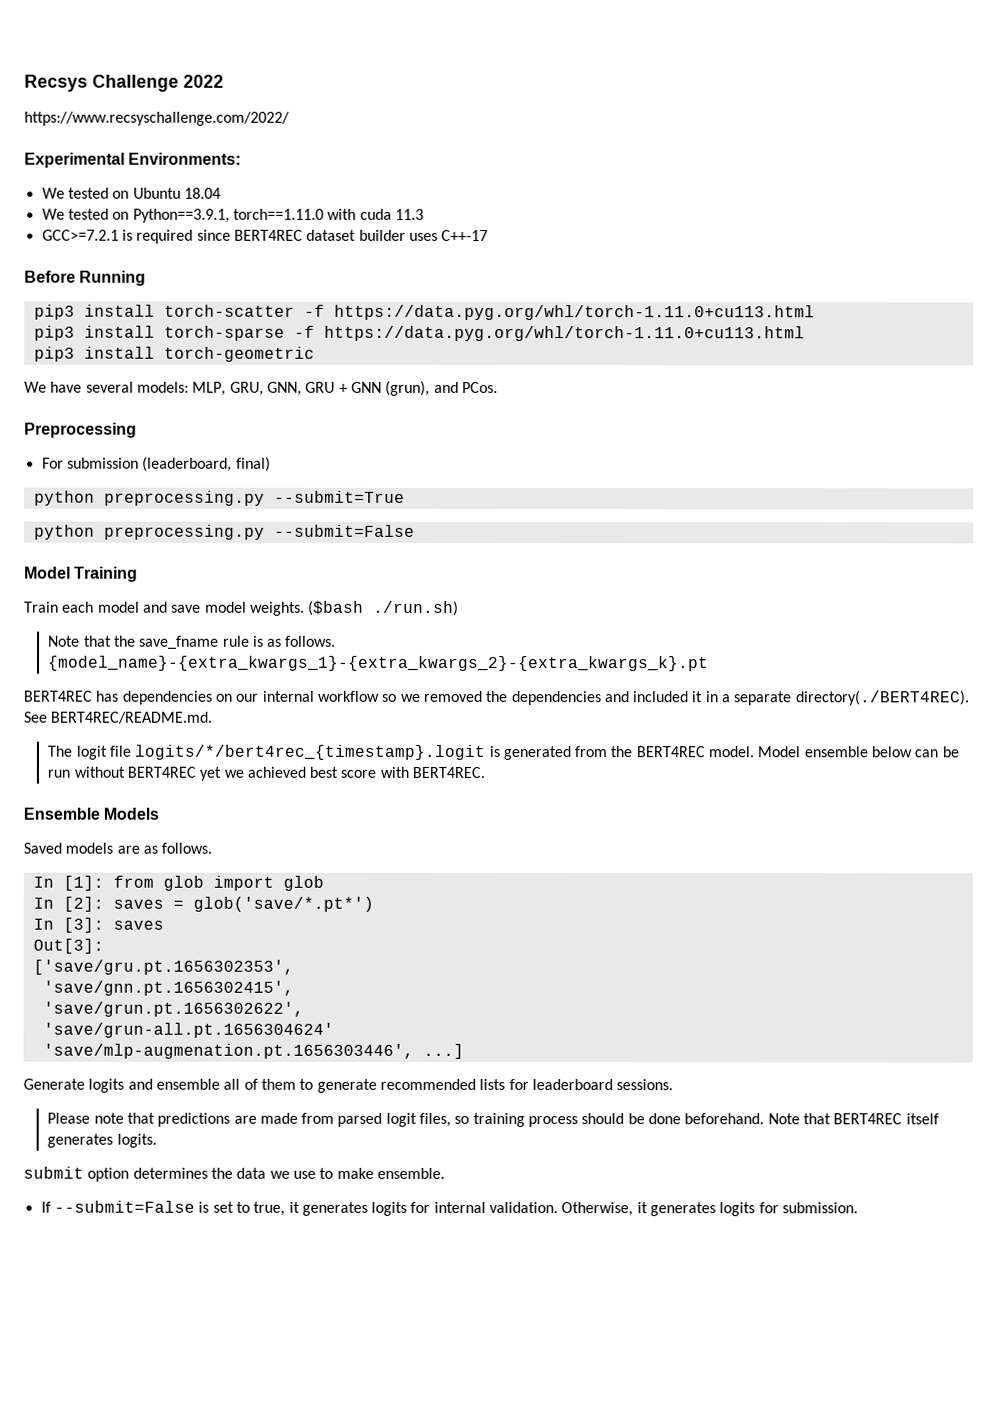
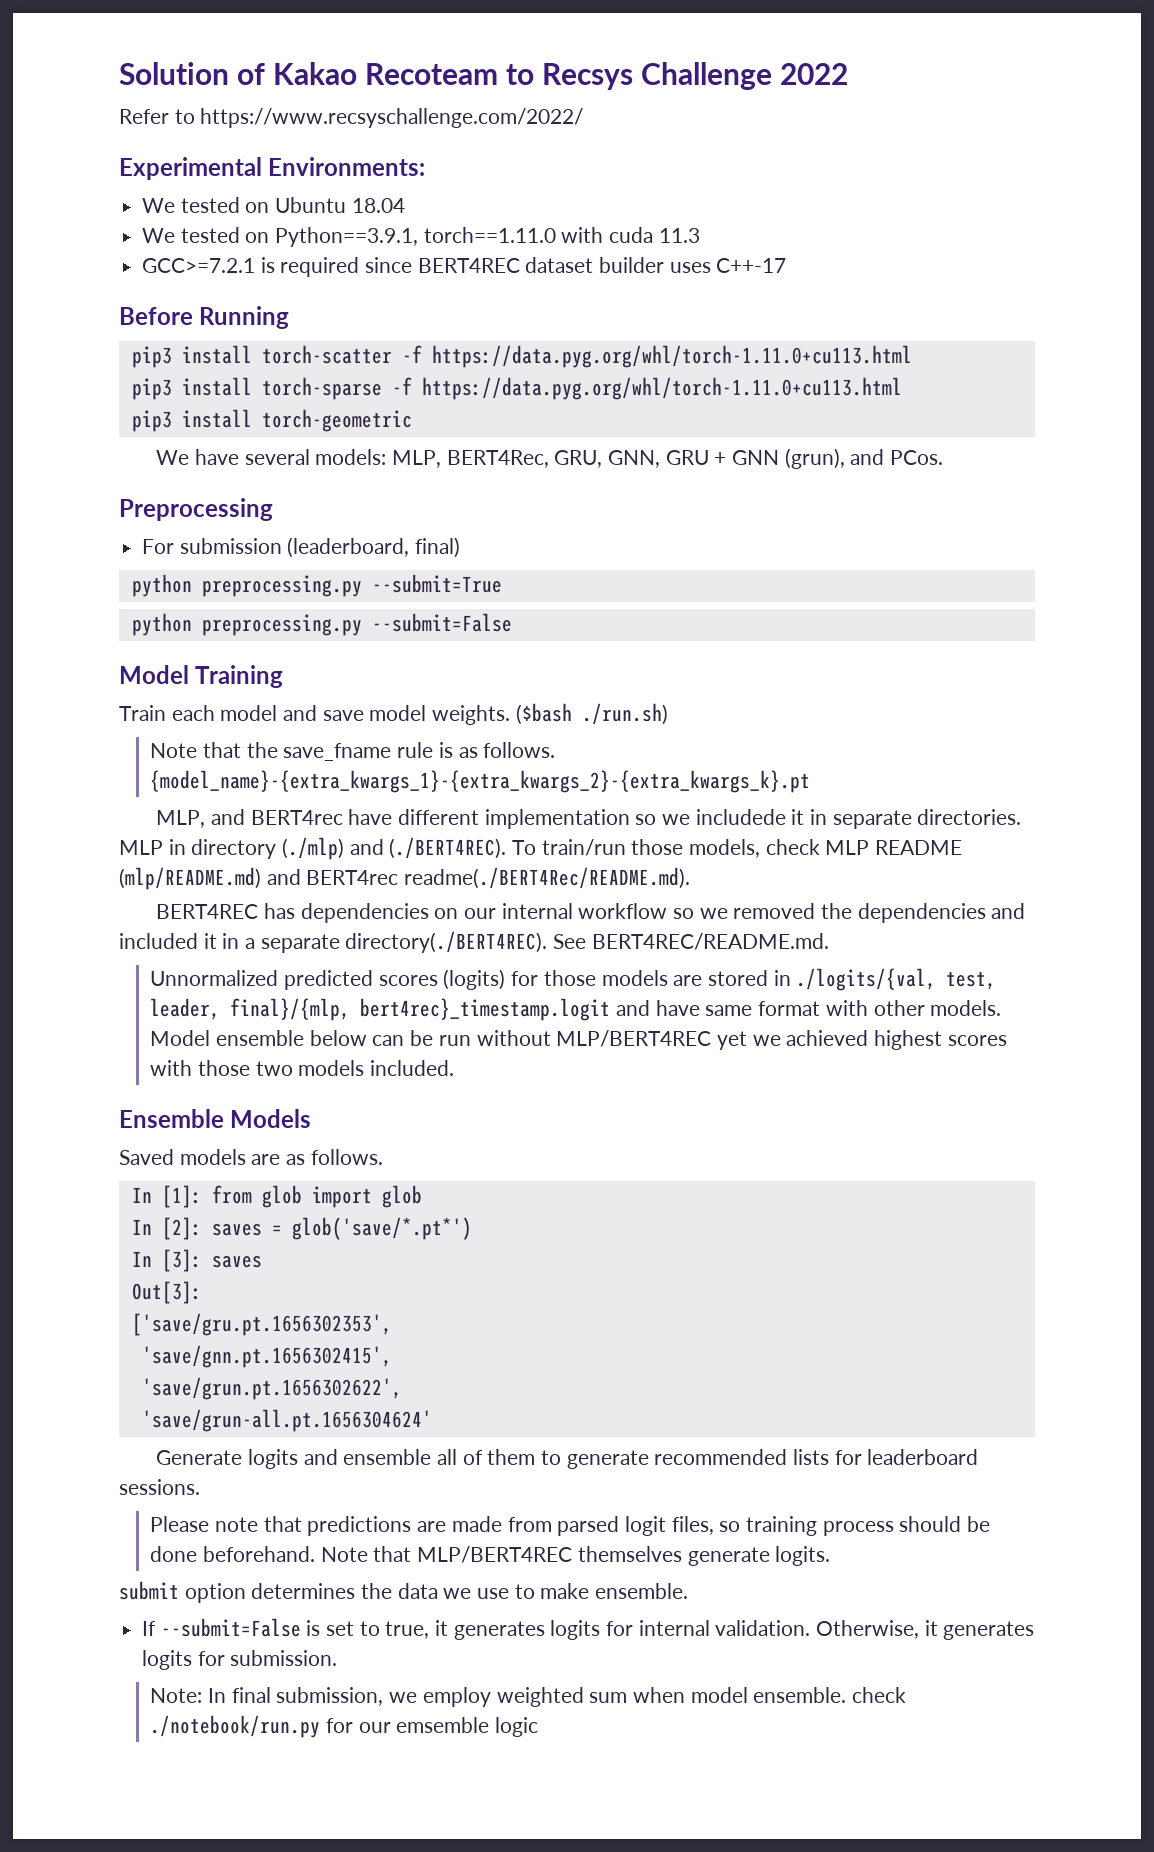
(24, 83) none -> [119,62,534,85] Solution of Kakao Recoteam to
(224, 81) none -> [119,109,195,124] Refer to
(227, 388) none -> [446,450,549,468] BERT4Rec,
(710, 663) none -> [156,809,1022,829] [119,837,963,860] [119,867,691,890] // MLP, and BERT4rec have different implementation so we includede it in separate directories. MLP in directory (./mlp) and (./BERT4REC). To train/run those models, check MLP README (mlp/README.md) and BERT4rec readme(./BERT4Rec/README.md).
[47,744,755,761] The logit file logits/*/bert4rec_{timestamp}.logit is generated from the BERT4REC model. -> [150,968,997,991] [150,998,1002,1021] Unnormalized predicted scores (logits) for those models are stored in ./logits/{val, test, leader, final}/{mlp, bert4rec}_timestamp.logit and have same format with other models.
[126,766,196,778] BERT4REC -> [556,1030,712,1047] MLP/BERT4REC
[309,766,486,778] best score with BERT4REC. -> [873,1030,1007,1050] [150,1060,455,1076] highest scores with those two models included.
[42,1043,464,1059] // 'save/mlp-augmenation.pt.1656303446', ...] -> (432, 1420) none
[833,1113,939,1125] [47,1133,114,1148] BERT4REC itself generates -> [417,1546,770,1566] MLP/BERT4REC themselves generate
(859, 1208) none -> [150,1687,906,1707] [150,1715,539,1738] // Note: In final submission, we employ weighted sum when model ensemble. check ./notebook/run.py for our emsemble logic

